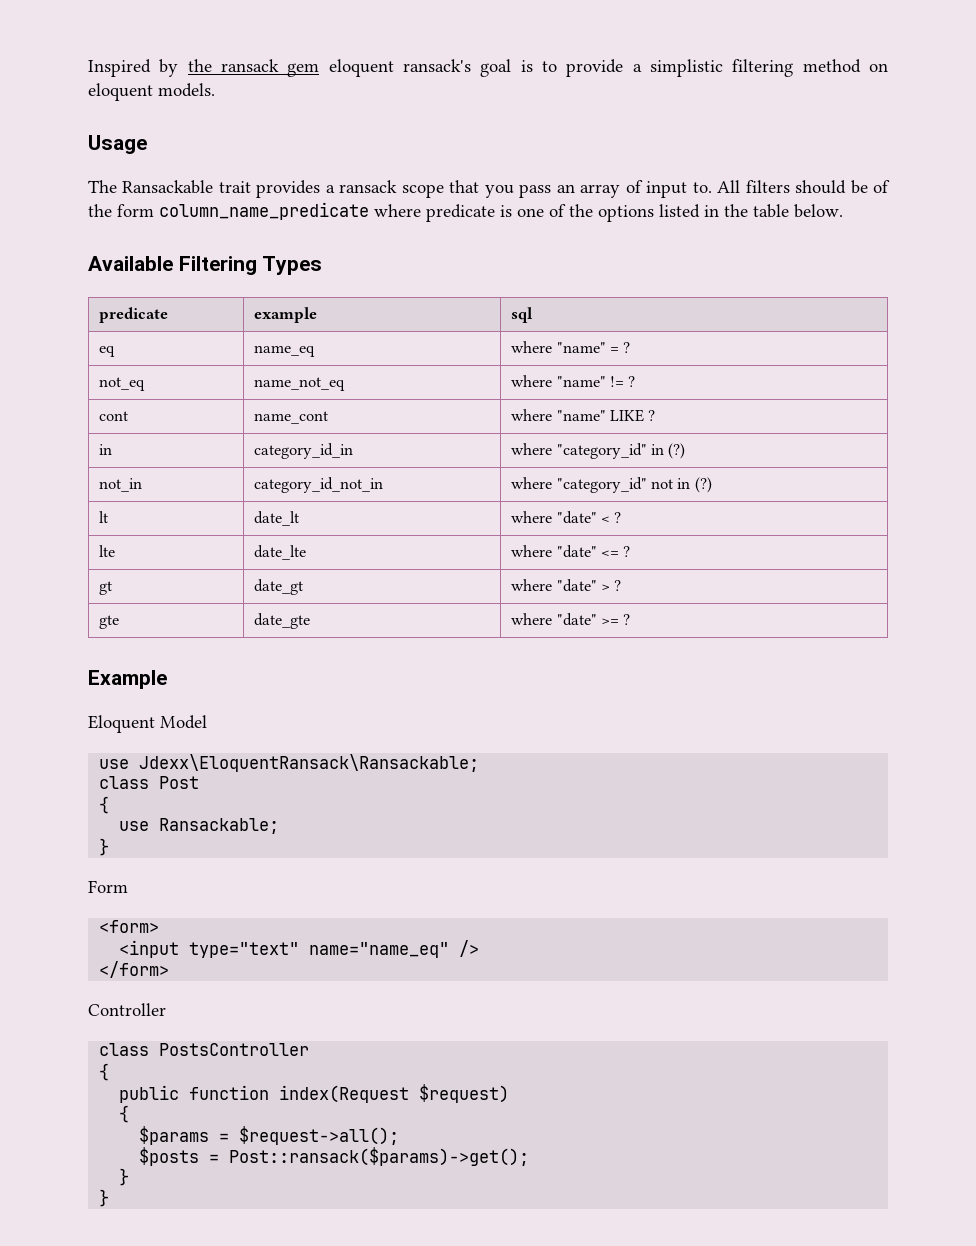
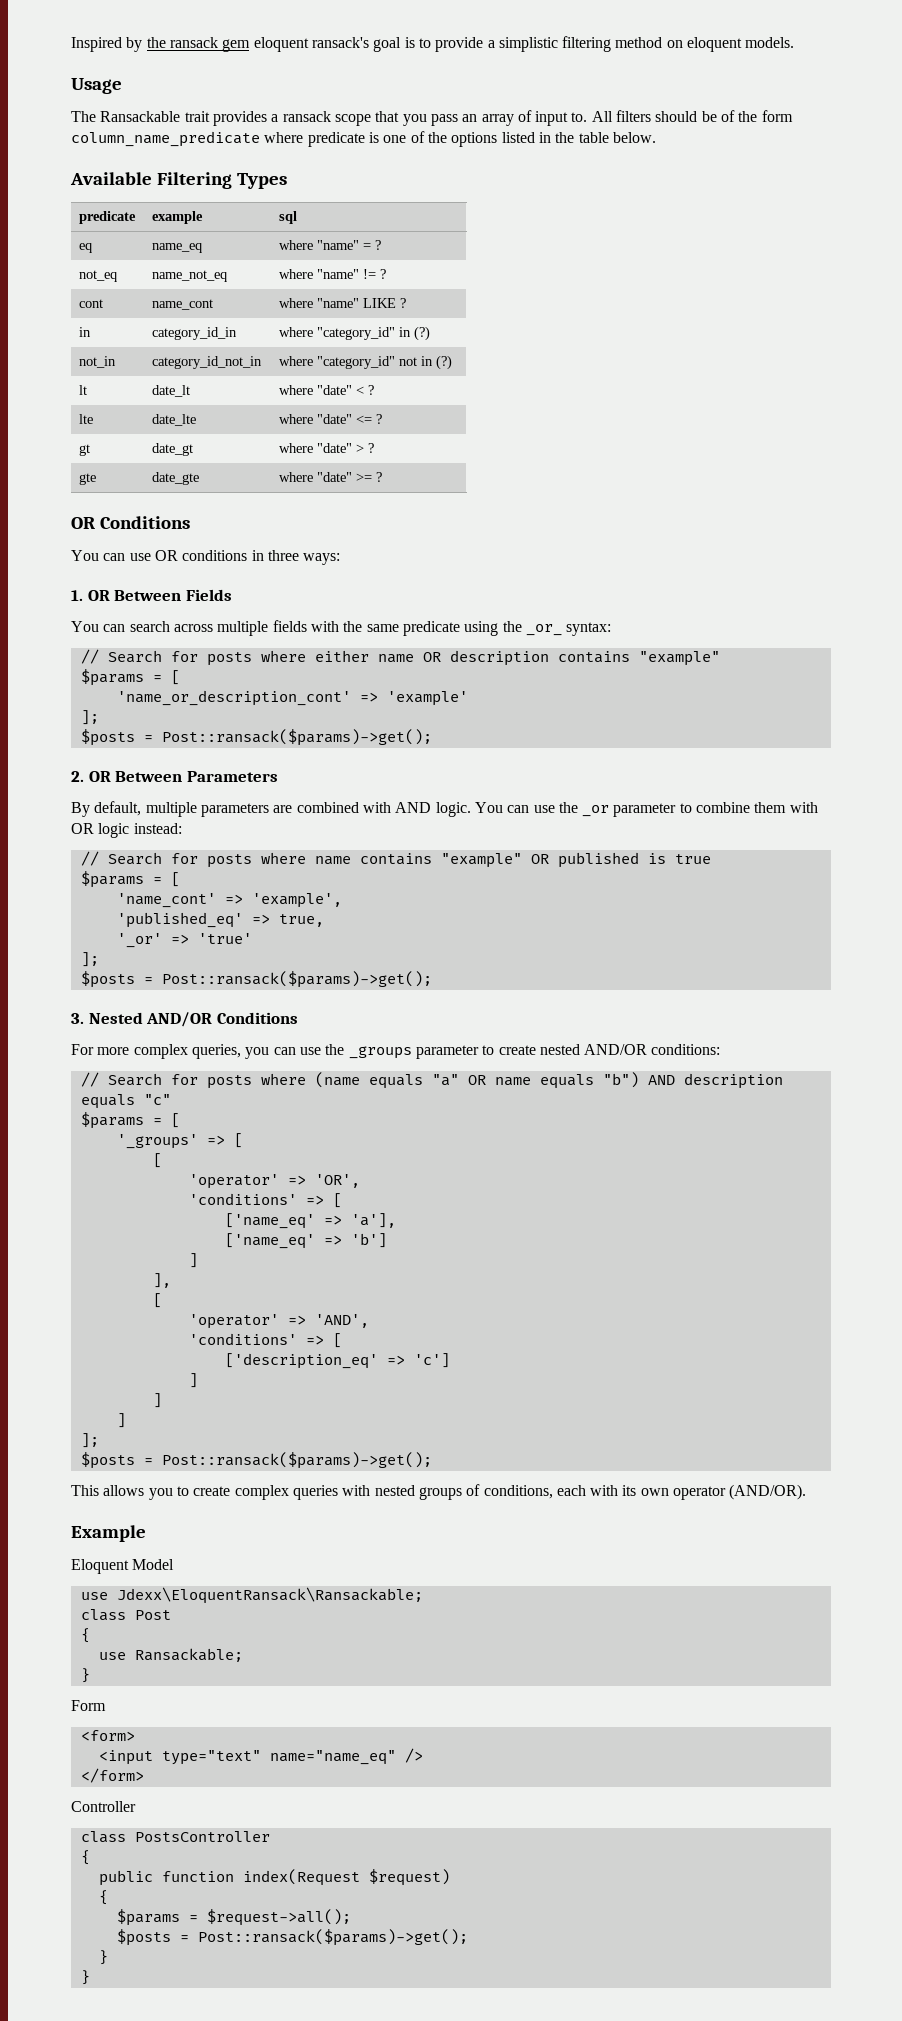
(631, 619) none -> [71,516,191,529] [71,550,341,565] [71,589,232,601] [71,620,612,636] [80,649,720,666] [80,669,180,686] [116,690,468,706] [80,710,99,725] [80,729,432,746] [71,771,278,782] [71,801,818,817] [71,823,182,838] [80,851,711,868] [80,871,180,888] [116,893,342,908] [116,912,324,928] [116,933,252,948] [80,952,99,967] [80,971,432,988] [71,1012,298,1027] [71,1044,721,1059] [80,1072,783,1089] [80,1094,171,1109] [80,1112,180,1129] [116,1133,243,1149] [152,1153,162,1168] [188,1174,360,1189] [188,1193,342,1208] [224,1213,396,1229] [224,1233,387,1249] [188,1253,198,1268] [152,1273,171,1288] [152,1293,162,1308] [188,1314,369,1329] [188,1333,342,1348] [224,1353,450,1369] [188,1373,198,1388] [152,1393,162,1408] [116,1413,126,1428] [80,1433,99,1448] [80,1452,432,1469] [71,1484,807,1500] // OR Conditions // You can use OR conditions in three ways: // 1. OR Between Fields // You can search across multiple fields with the same predicate using the _or_ syntax: // // Search for posts where either name OR description contains "example" // $params = [ // 'name_or_description_cont' => 'example' // ]; // $posts = Post::ransack($params)->get(); // 2. OR Between Parameters // By default, multiple parameters are combined with AND logic. You can use the _or parameter to combine them with OR logic instead: // // Search for posts where name contains "example" OR published is true // $params = [ // 'name_cont' => 'example', // 'published_eq' => true, // '_or' => 'true' // ]; // $posts = Post::ransack($params)->get(); // 3. Nested AND/OR Conditions // For more complex queries, you can use the _groups parameter to create nested AND/OR conditions: // // Search for posts where (name equals "a" OR name equals "b") AND description equals "c" // $params = [ // '_groups' => [ // [ // 'operator' => 'OR', // 'conditions' => [ // ['name_eq' => 'a'], // ['name_eq' => 'b'] // ] // ], // [ // 'operator' => 'AND', // 'conditions' => [ // ['description_eq' => 'c'] // ] // ] // ] // ]; // $posts = Post::ransack($params)->get(); // This allows you to create complex queries with nested groups of conditions, each with its own operator (AND/OR).

